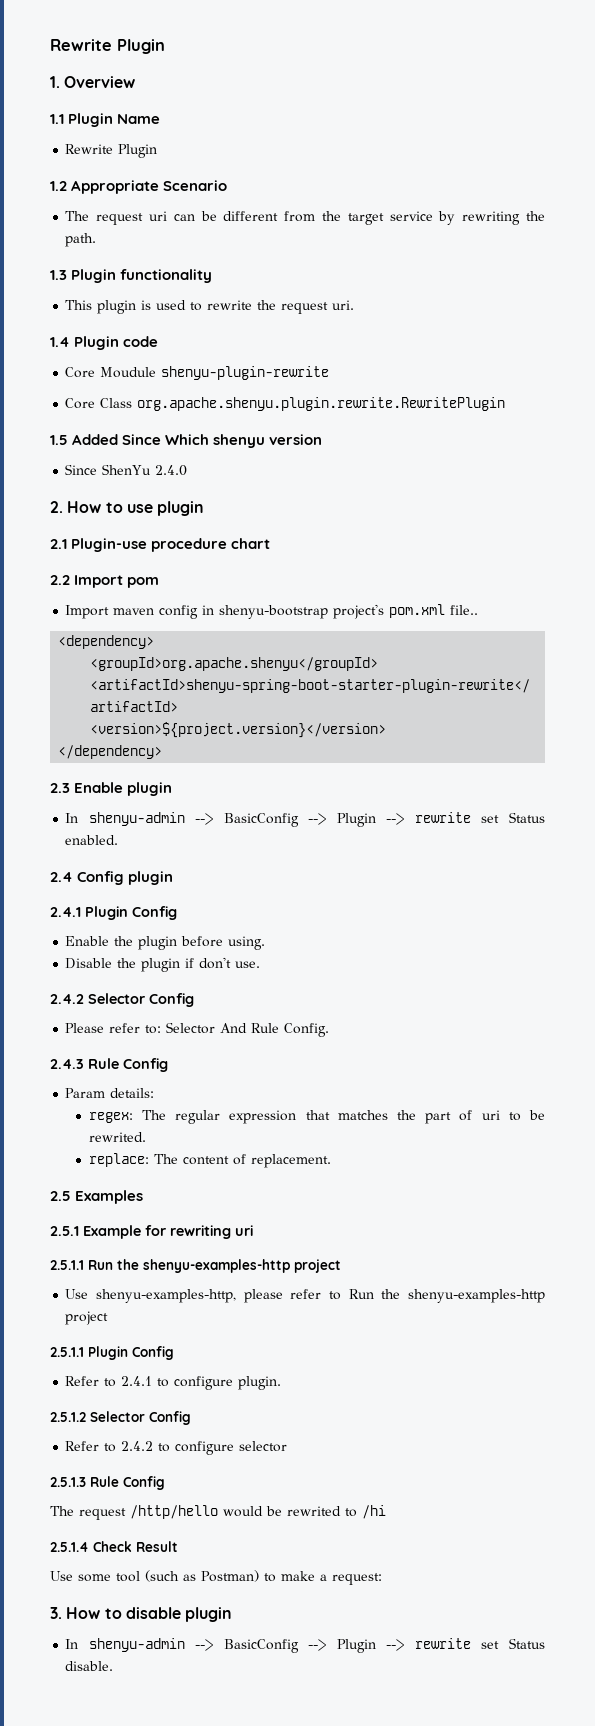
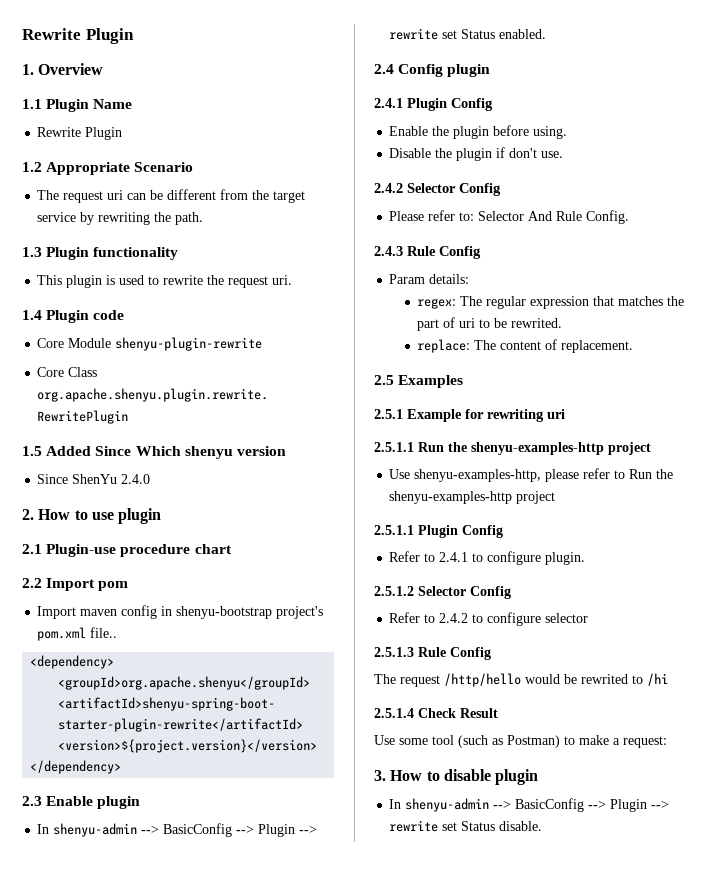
[100,367,157,378] Moudule -> [68,338,112,348] Module

